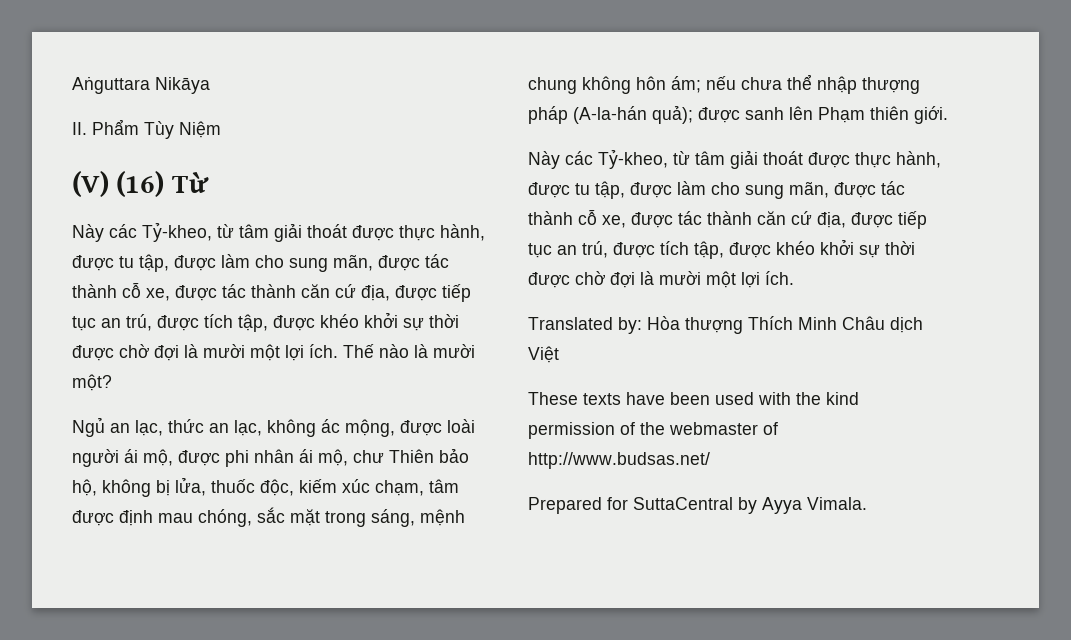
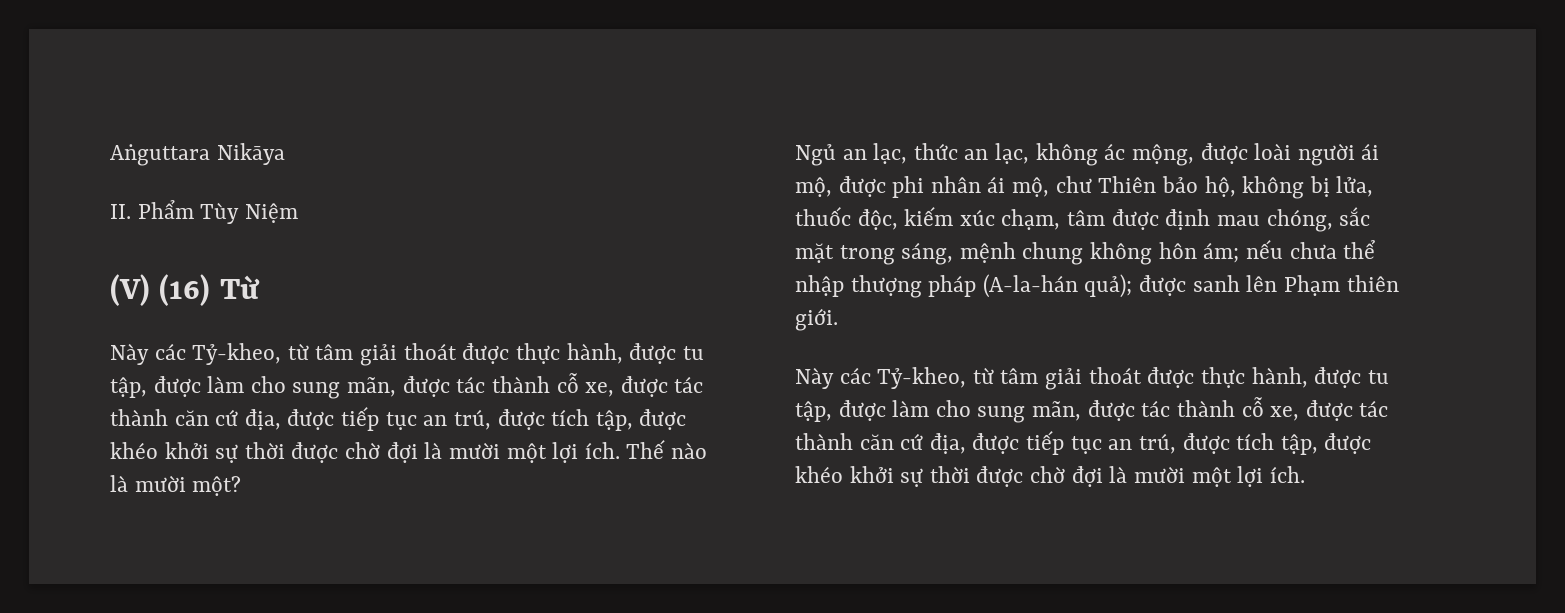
[528,316,923,334] [528,346,559,363] [528,392,859,405] [528,422,778,439] [528,452,710,469] [528,497,867,514] // Translated by: Hòa thượng Thích Minh Châu dịch Việt // These texts have been used with the kind permission of the webmaster of http://www.budsas.net/ // Prepared for SuttaCentral by Ayya Vimala. -> (1305, 474) none

